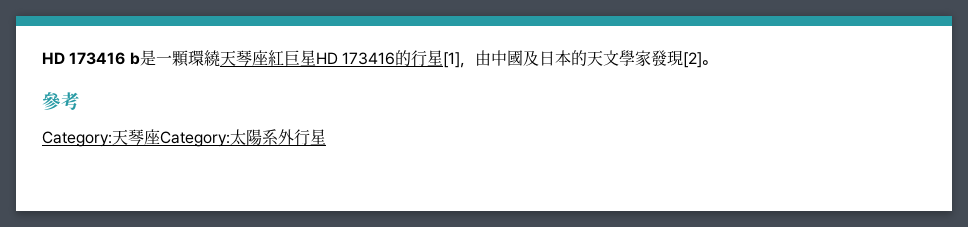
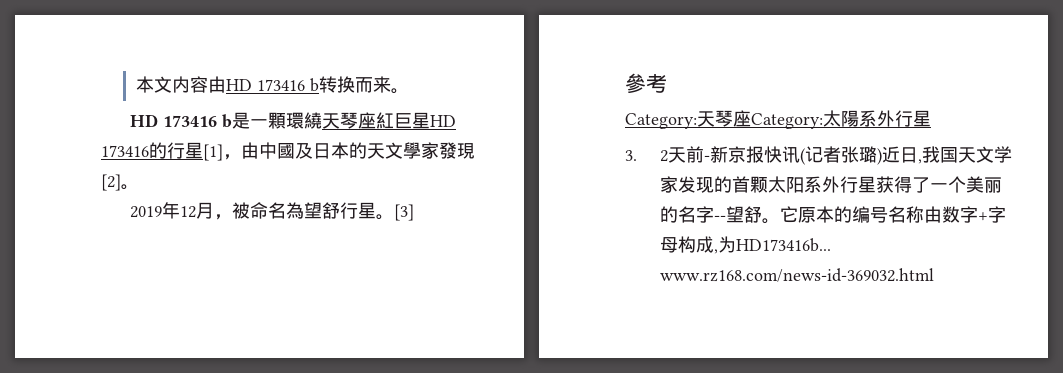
(42, 58) none -> [135,76,409,94] 本文内容由HD 173416 b转换而来。 //
(717, 62) none -> [130,202,415,221] // 2019年12月，被命名為望舒行星。[3]
(326, 137) none -> [625,146,1012,165] [659,176,1002,193] [659,206,1006,224] [659,236,831,254] [659,268,934,282] // 3. 2天前-新京报快讯(记者张璐)近日,我国天文学家发现的首颗太阳系外行星获得了一个美丽的名字--望舒。它原本的编号名称由数字+字母构成,为HD173416b... www.rz168.com/news-id-369032.html

